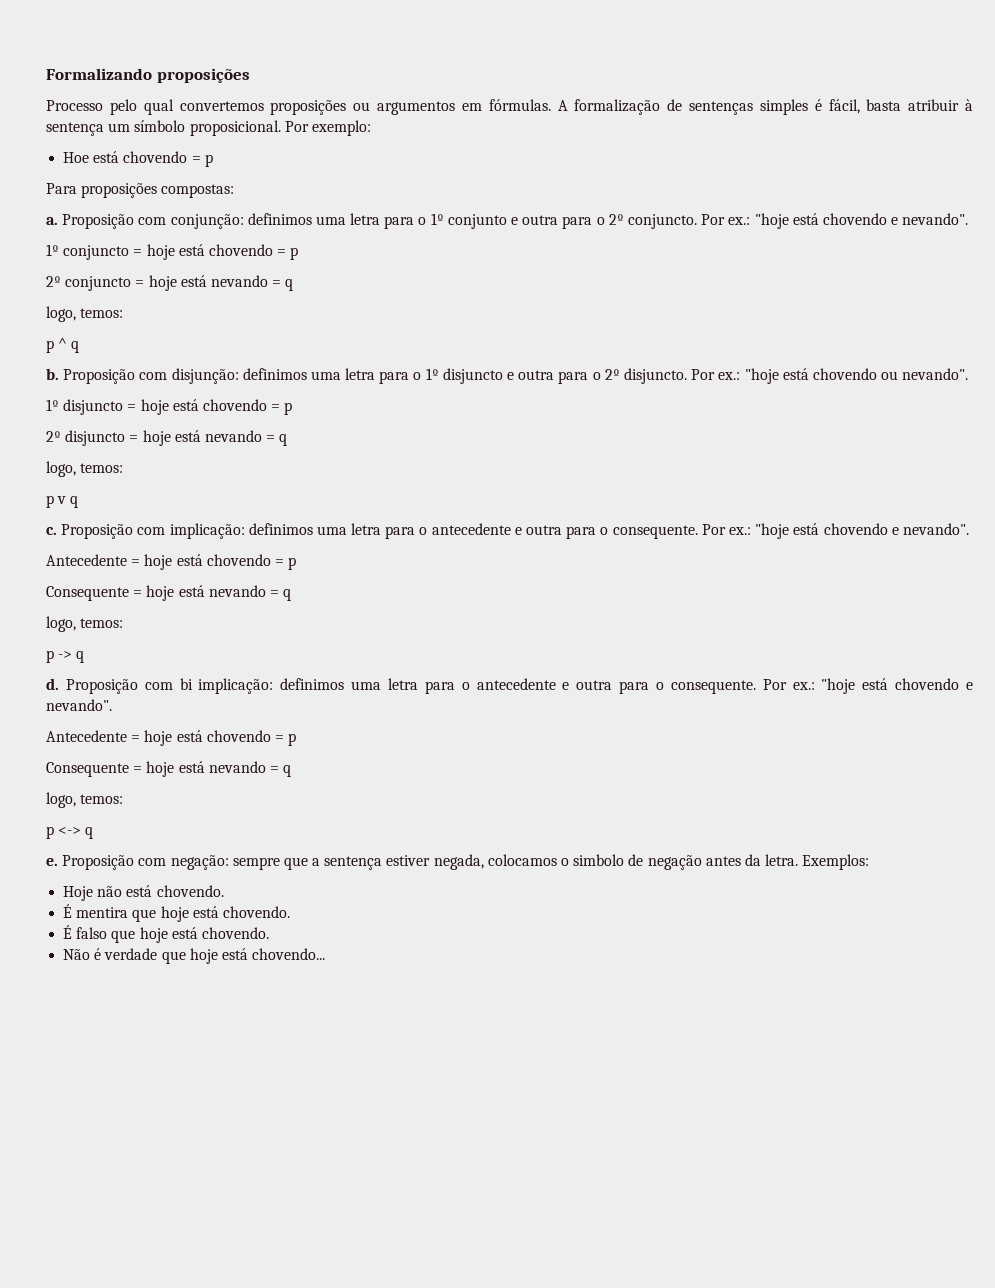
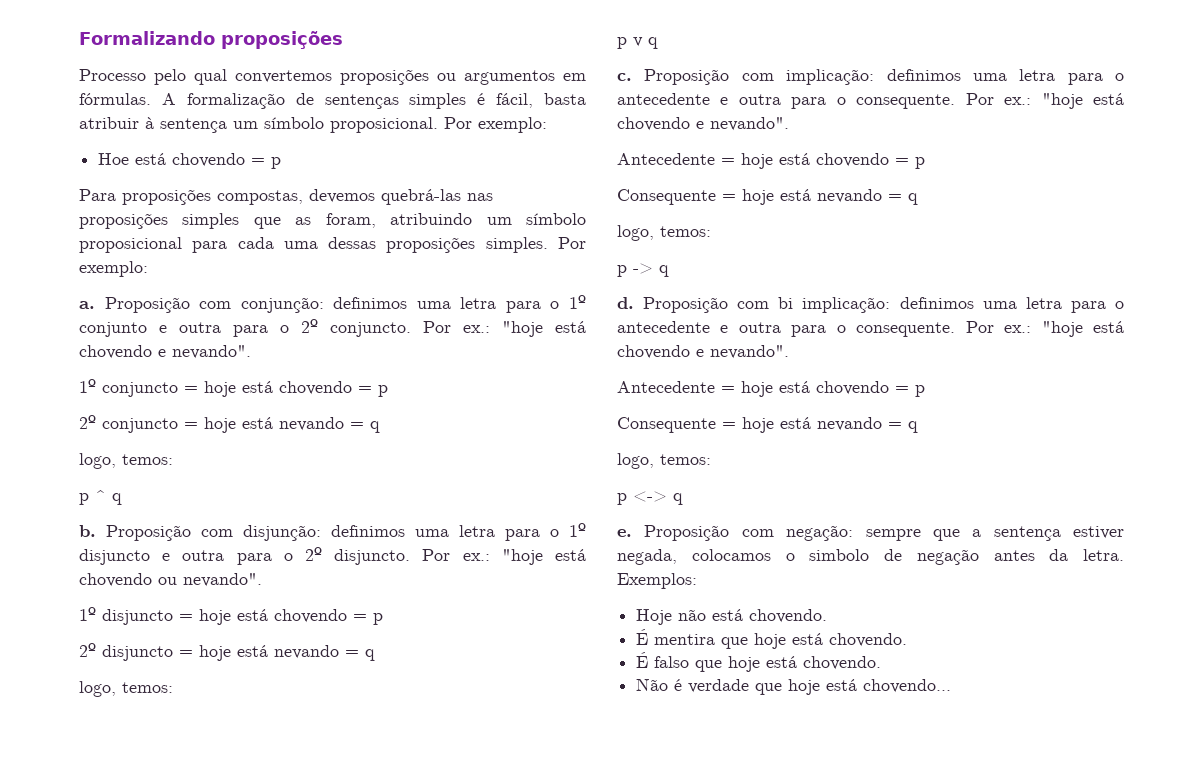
[161,184,235,198] compostas: -> [217,189,493,205] [79,213,586,229] [79,237,586,253] [79,261,148,277] compostas, devemos quebrá-las nas proposições simples que as foram, atribuindo um símbolo proposicional para cada uma dessas proposições simples. Por exemplo:

